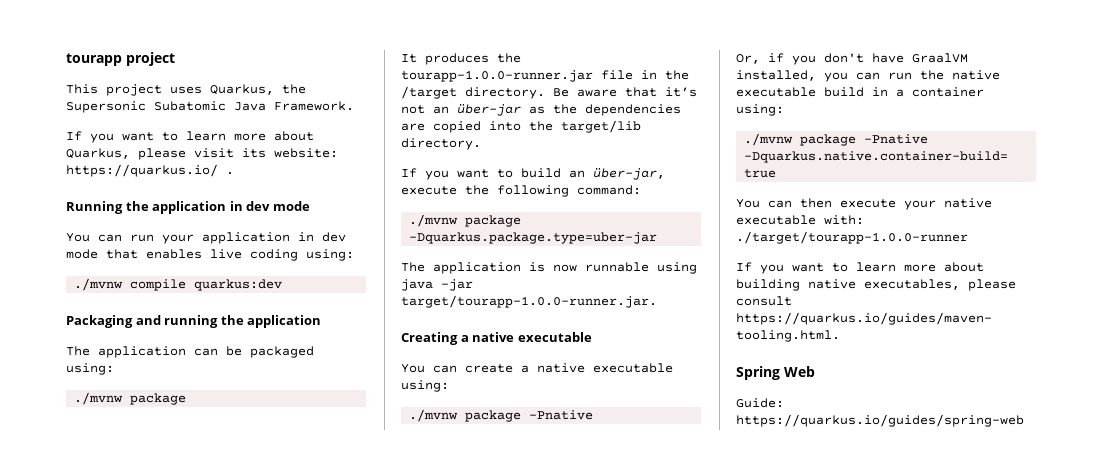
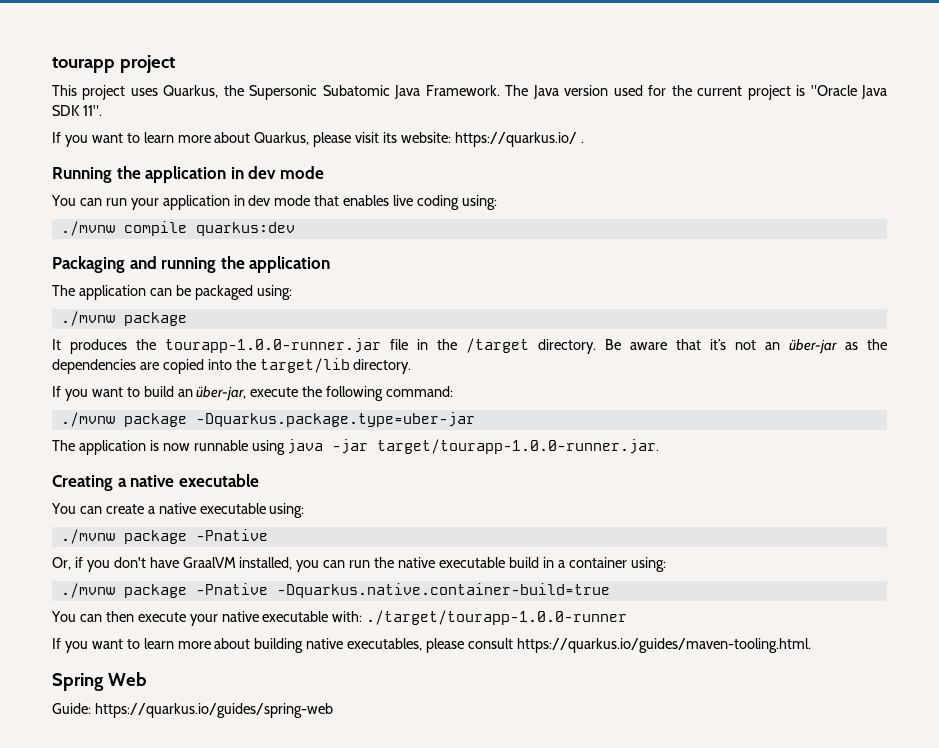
(354, 106) none -> [505,85,888,100] [52,105,102,116] The Java version used for the current project is "Oracle Java SDK 11".

